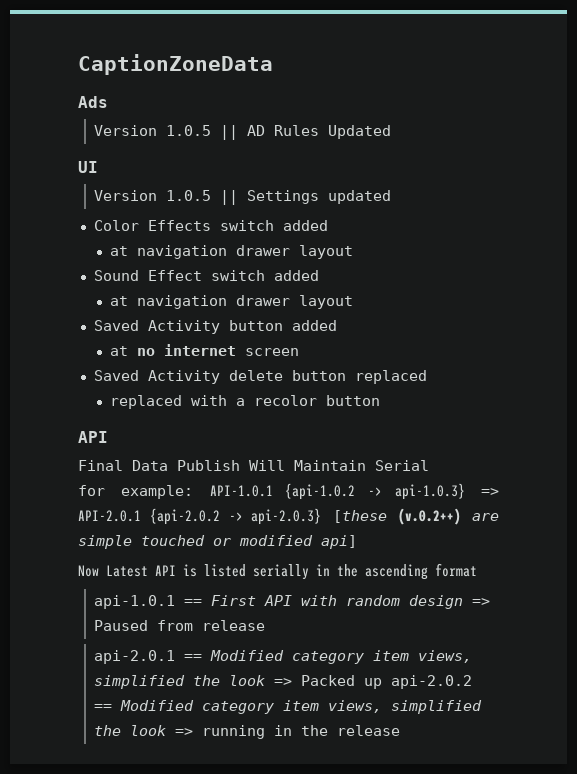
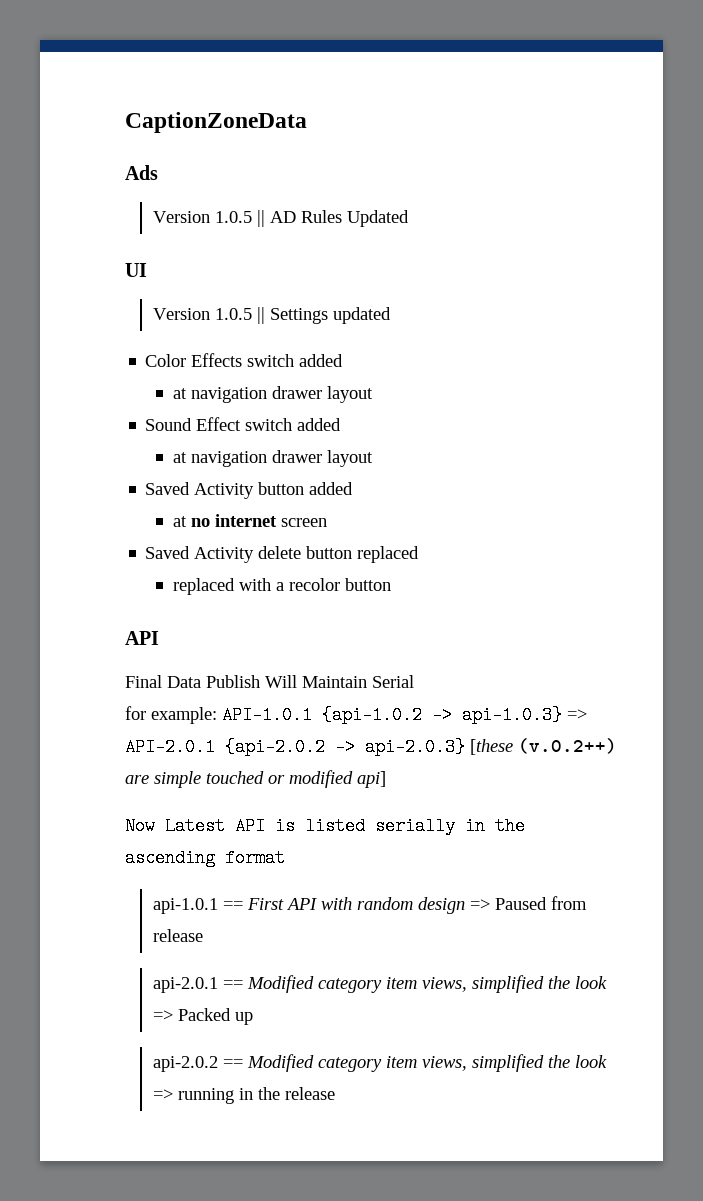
(383, 683) none -> (253, 1018) //

